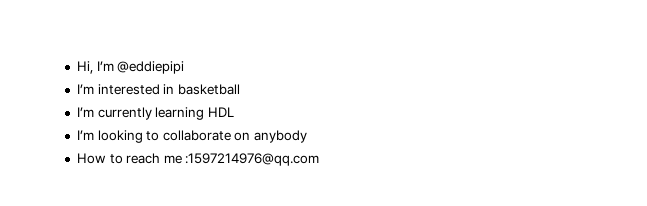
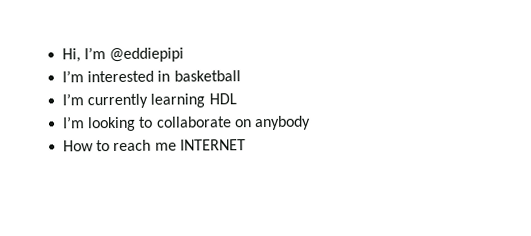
[185,153,320,166] :1597214976@qq.com -> [179,139,246,151] INTERNET

